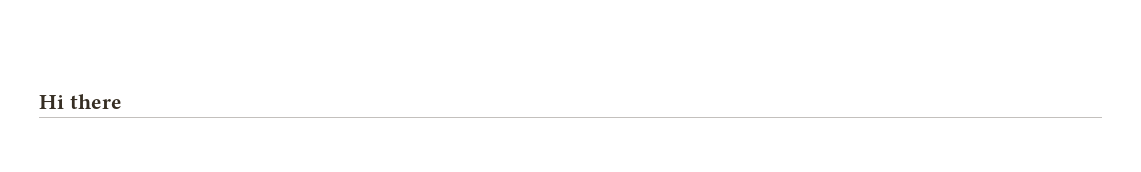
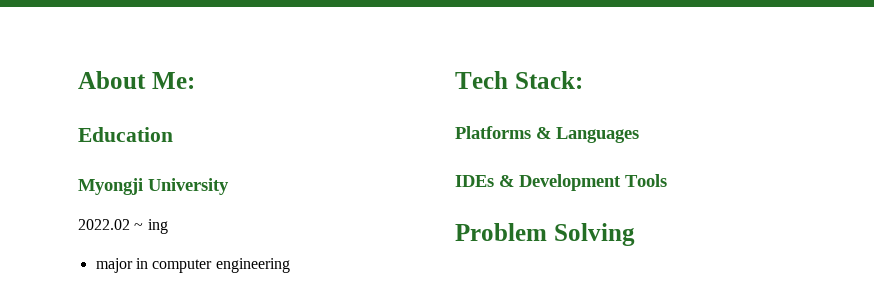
[39,94,122,109] Hi there -> [78,71,195,89] [78,127,173,142] [78,178,229,195] [78,219,168,234] [95,258,290,273] [455,71,583,89] [455,126,639,143] [455,174,667,191] [455,223,635,246] About Me: // Education // Myongji University // 2022.02 ~ ing // major in computer engineering // Tech Stack: // Platforms & Languages // IDEs & Development Tools // Problem Solving

